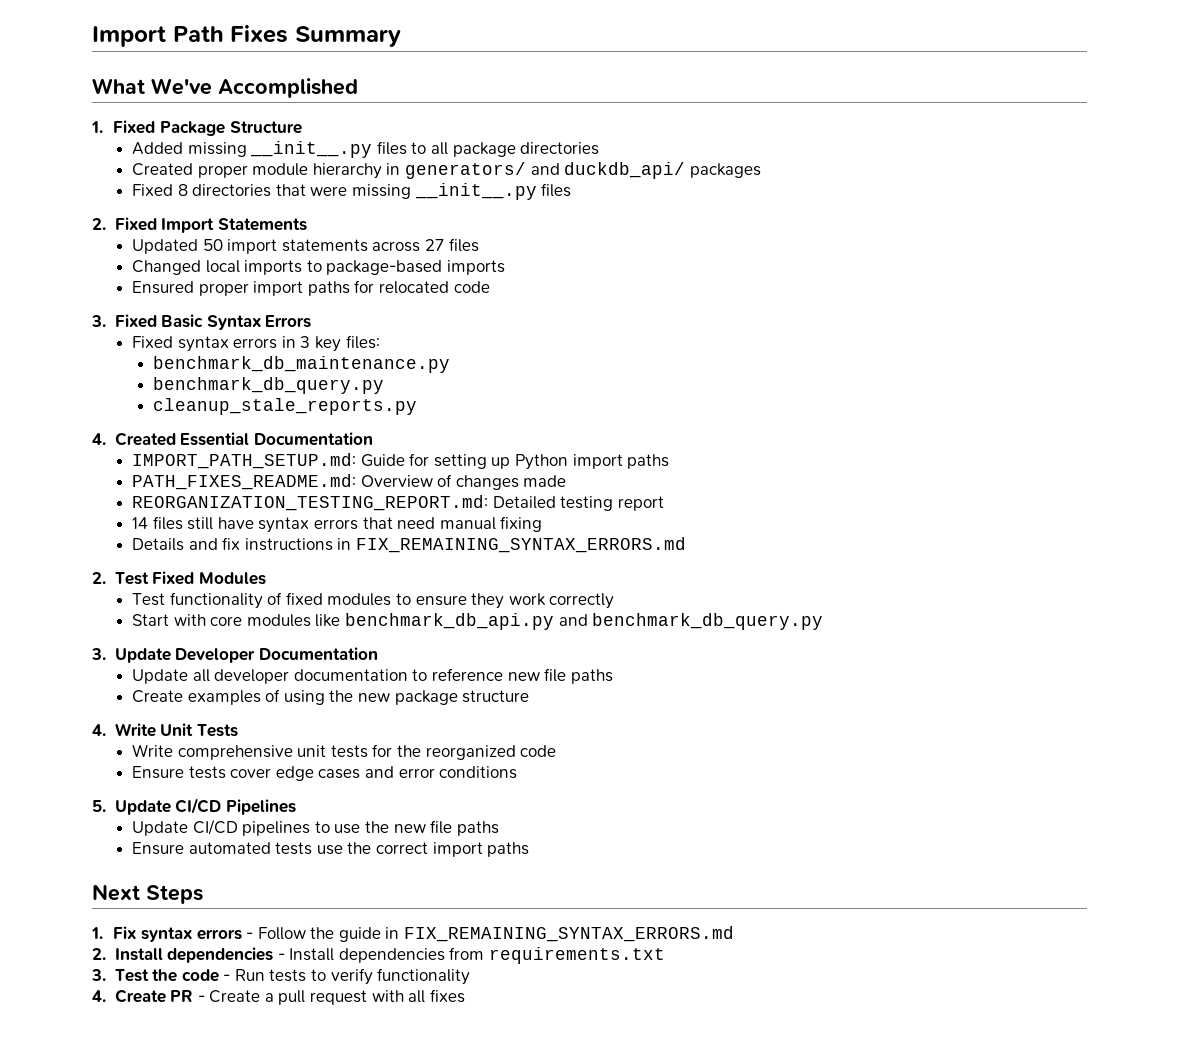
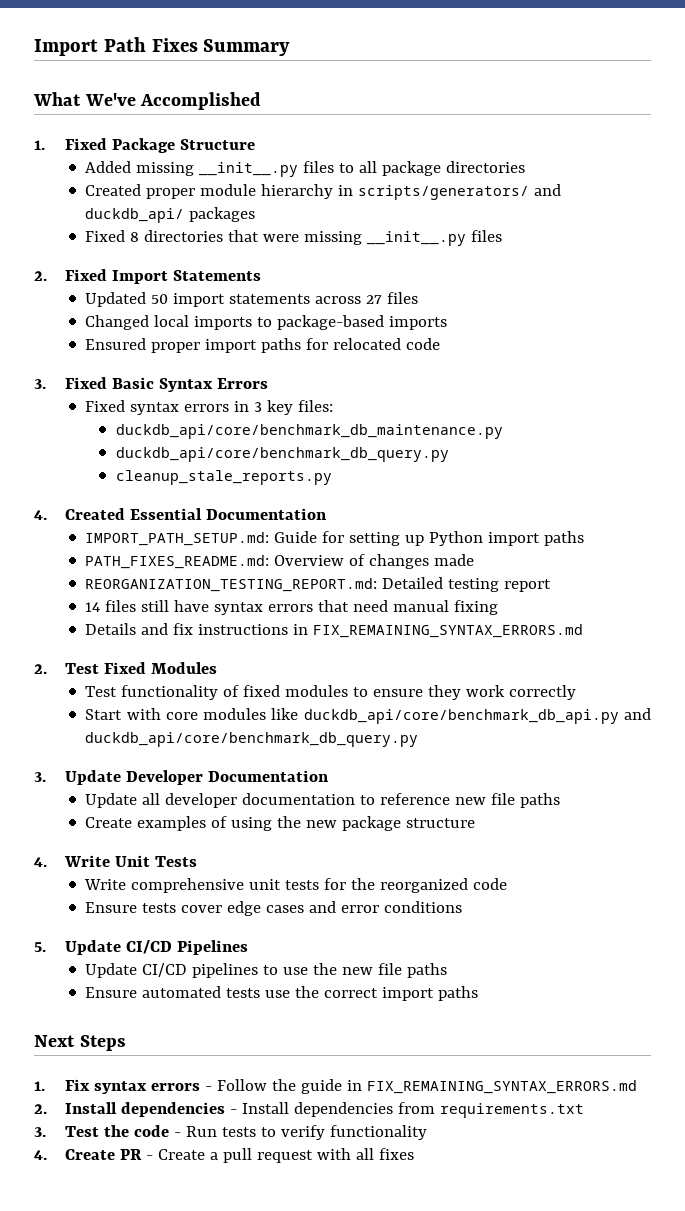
[405,162,527,179] generators/ -> [358,185,530,200] scripts/generators/
[153,356,451,373] [153,377,385,394] benchmark_db_maintenance.py // benchmark_db_query.py -> [116,424,504,439] [116,447,450,462] duckdb_api/core/benchmark_db_maintenance.py // duckdb_api/core/benchmark_db_query.py
[345,613,824,630] benchmark_db_api.py and benchmark_db_query.py -> [303,708,651,724] [85,732,419,747] duckdb_api/core/benchmark_db_api.py and duckdb_api/core/benchmark_db_query.py

